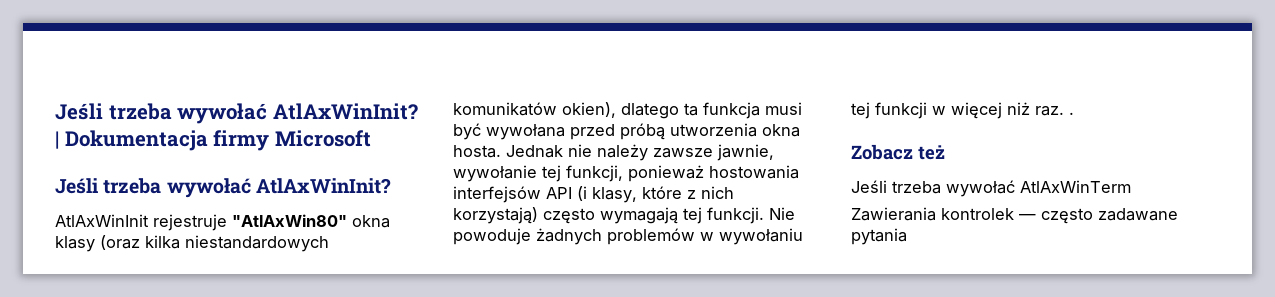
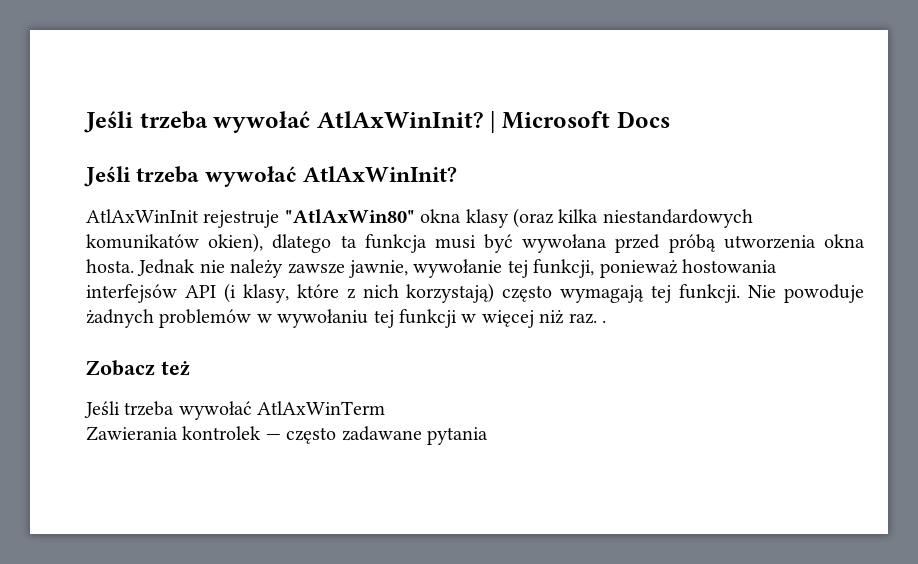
[64,130,270,151] Dokumentacja firmy -> (496, 122) none
(371, 138) none -> [616,111,670,128] Docs

